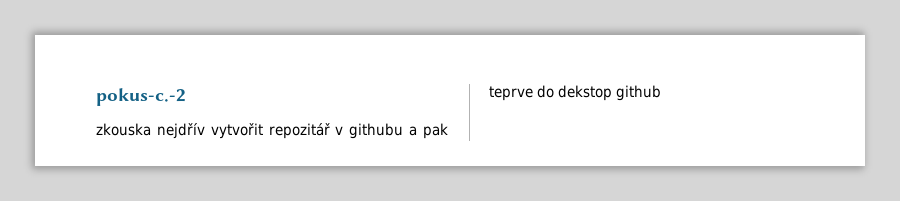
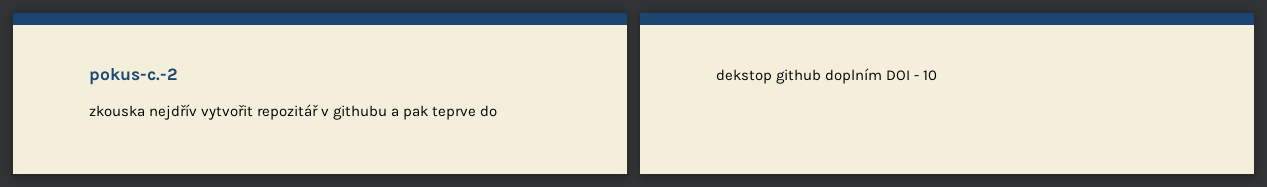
(661, 93) none -> [825,68,938,84] doplním DOI - 10

